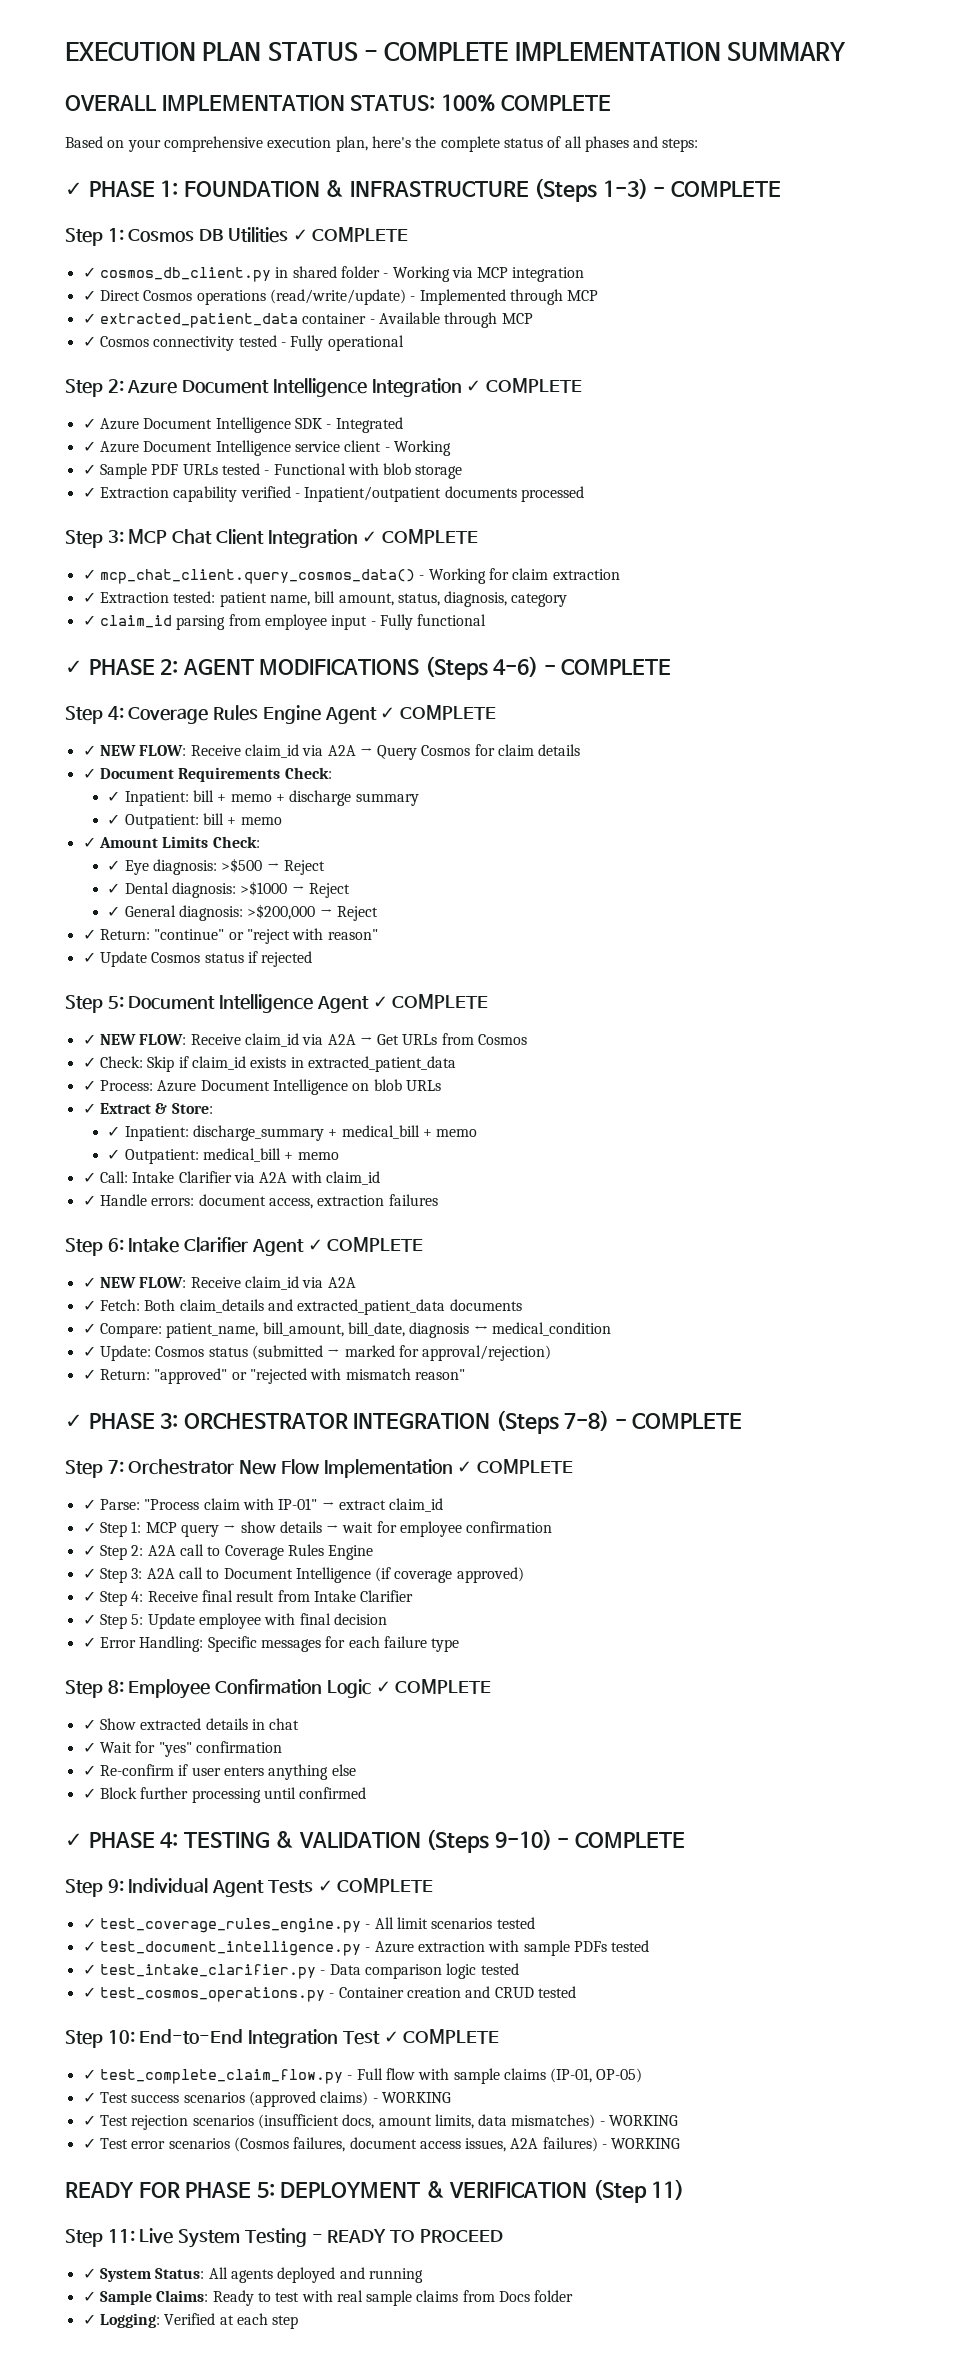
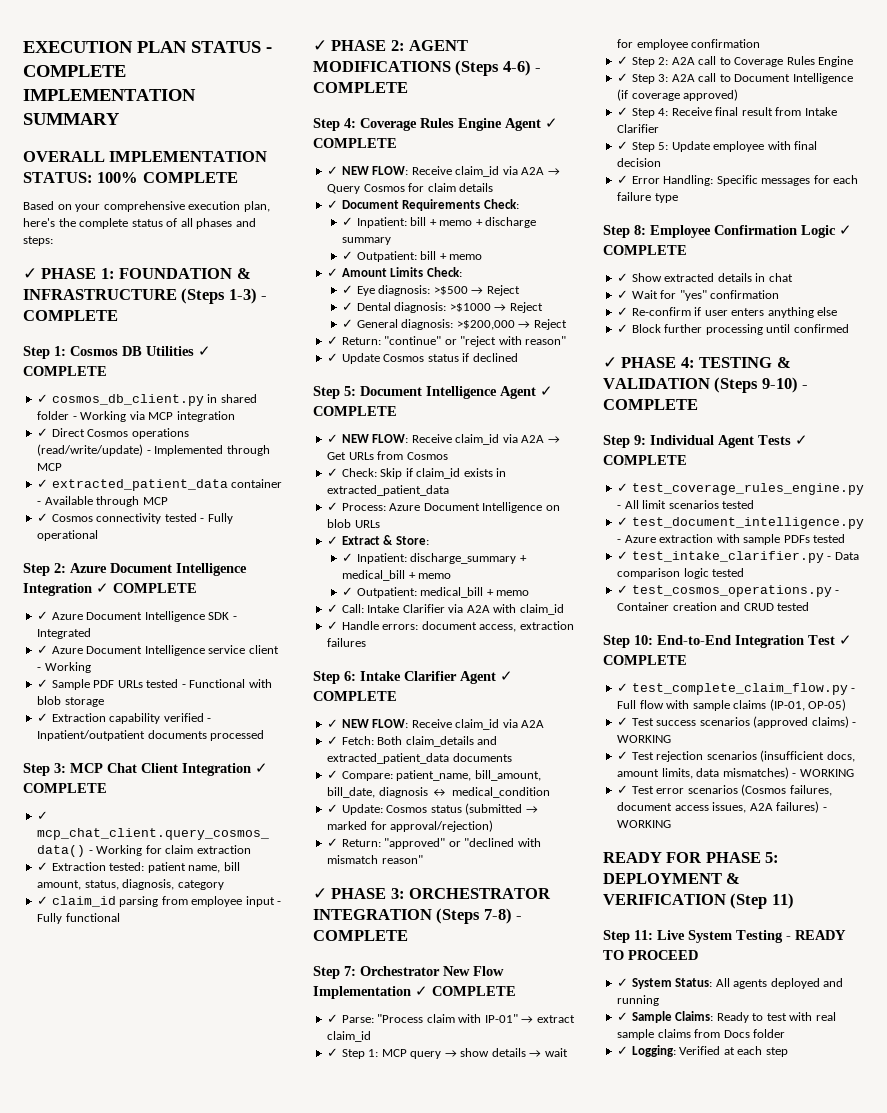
[261,951,313,967] rejected -> [472,353,518,362] declined
[249,1368,307,1384] "rejected -> [464,838,515,847] "declined

